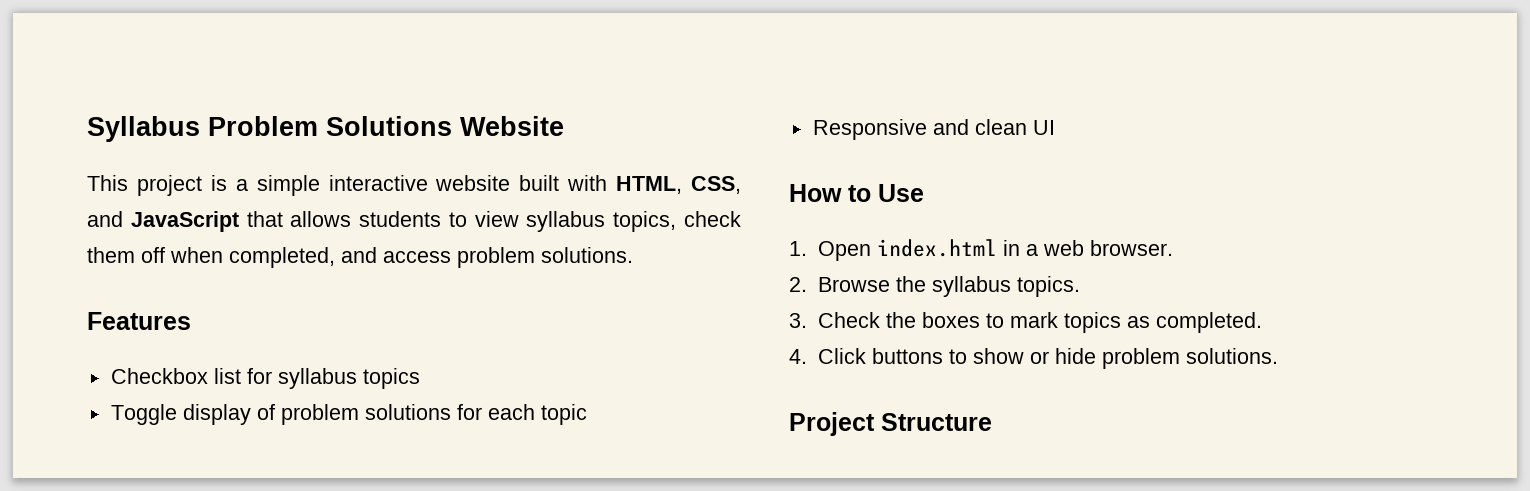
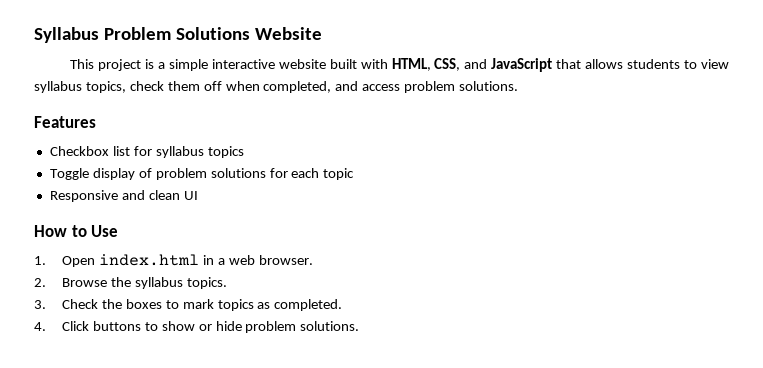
[789,412,992,436] // Project Structure -> (360, 326) none

